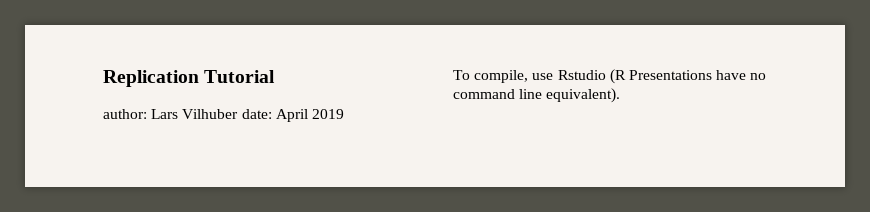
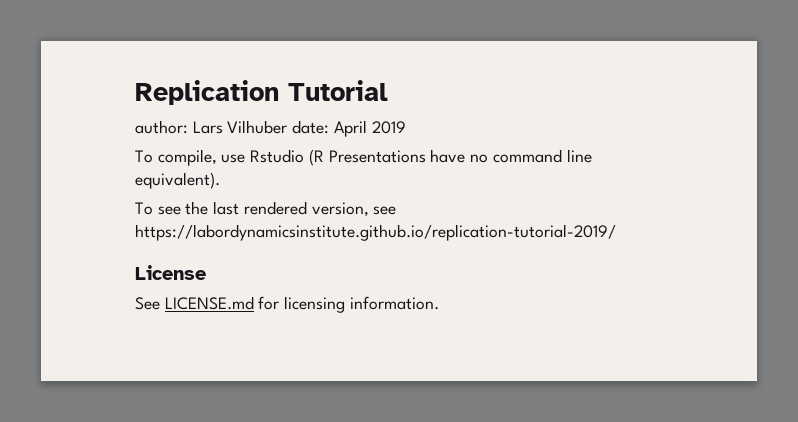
(621, 95) none -> [135,201,397,217] [135,224,616,241] [135,265,206,280] [135,296,439,313] // To see the last rendered version, see https://labordynamicsinstitute.github.io/replication-tutorial-2019/ // License // See LICENSE.md for licensing information.

